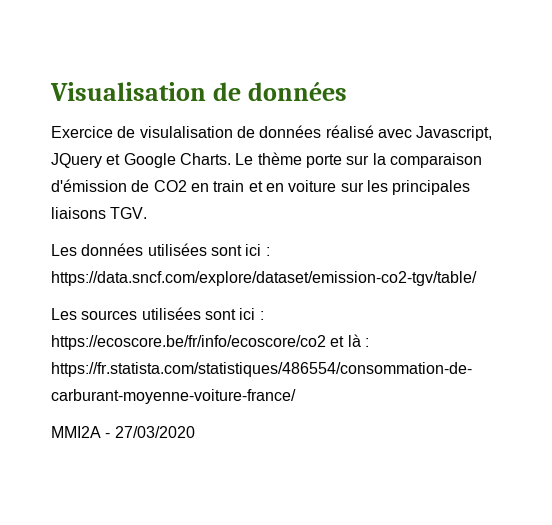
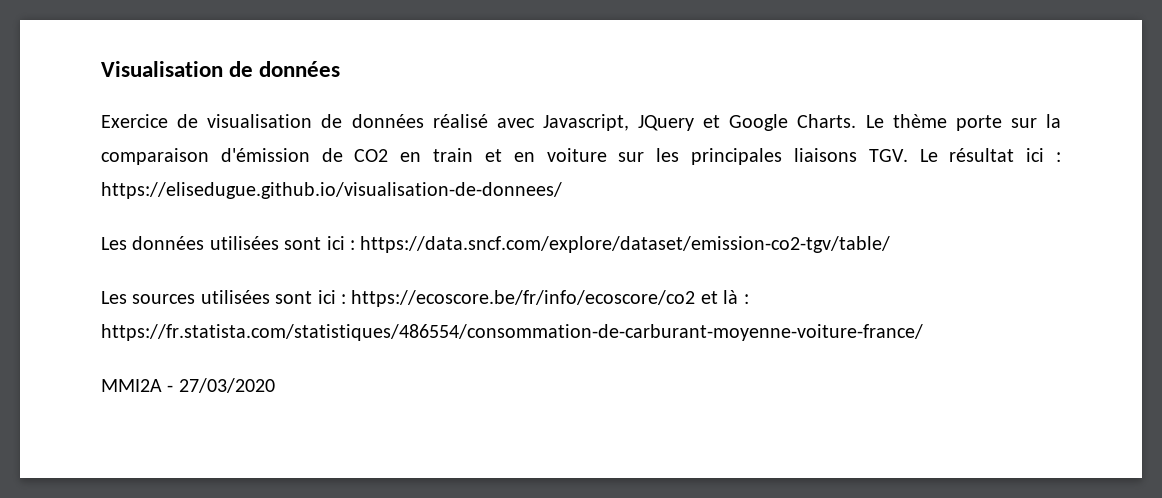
[139,126,233,138] visulalisation -> [207,114,313,128] visualisation
(148, 213) none -> [919,148,1062,162] [101,182,562,199] Le résultat ici : https://elisedugue.github.io/visualisation-de-donnees/

